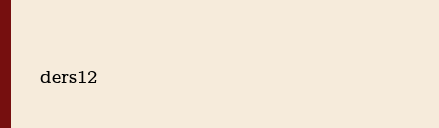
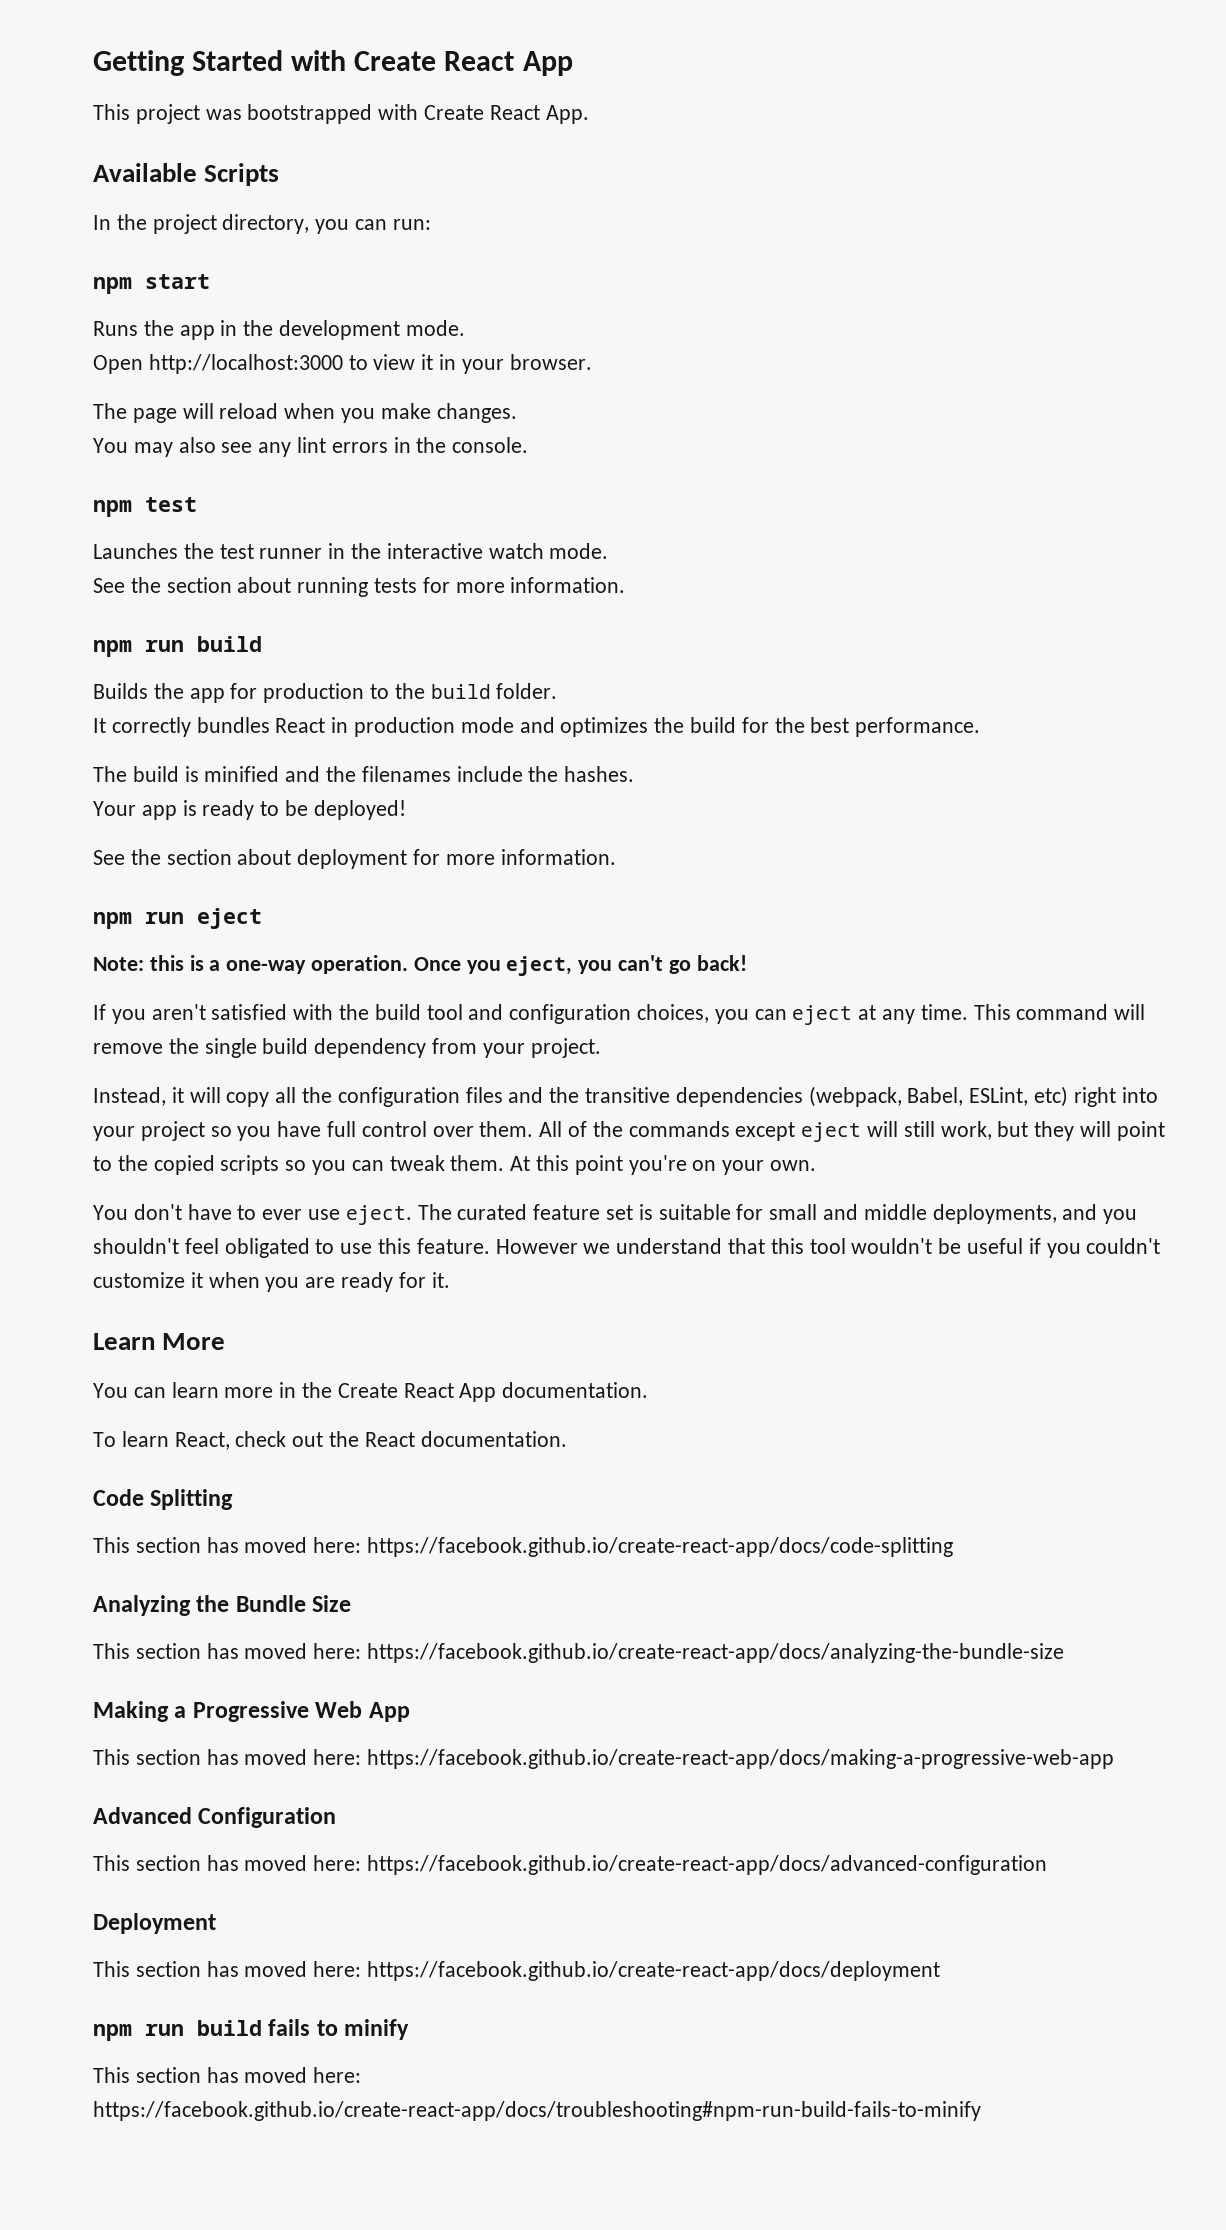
[40,71,97,83] ders12 -> [93,50,573,76] [93,104,589,124] [93,163,280,186] [93,214,431,234] [93,274,210,294] [93,320,465,340] [93,354,592,374] [93,403,517,423] [93,437,529,457] [93,497,197,517] [93,543,609,559] [93,577,626,597] [93,636,262,657] [93,683,558,703] [93,717,981,737] [93,766,635,782] [93,800,406,820] [93,849,616,869] [93,908,262,929] [93,955,747,976] [93,1004,1146,1025] [93,1038,601,1058] [93,1086,1158,1107] [93,1121,1165,1142] [93,1155,817,1175] [93,1204,1138,1225] [93,1238,1161,1258] [93,1272,450,1292] [93,1333,226,1350] [93,1382,649,1402] [93,1431,567,1450] [93,1489,234,1510] [93,1537,954,1557] [93,1595,352,1616] [93,1643,1065,1663] [93,1701,410,1722] [93,1749,1115,1769] [93,1807,337,1828] [93,1855,1048,1875] [93,1913,216,1934] [93,1961,941,1981] [93,2019,410,2041] [93,2067,362,2083] [93,2101,981,2121] Getting Started with Create React App // This project was bootstrapped with Create React App. // Available Scripts // In the project directory, you can run: // npm start // Runs the app in the development mode. // Open http://localhost:3000 to view it in your browser. // The page will reload when you make changes. // You may also see any lint errors in the console. // npm test // Launches the test runner in the interactive watch mode. // See the section about running tests for more information. // npm run build // Builds the app for production to the build folder. // It correctly bundles React in production mode and optimizes the build for the best performance. // The build is minified and the filenames include the hashes. // Your app is ready to be deployed! // See the section about deployment for more information. // npm run eject // Note: this is a one-way operation. Once you eject, you can't go back! // If you aren't satisfied with the build tool and configuration choices, you can eject at any time. This command will remove the single build dependency from your project. // Instead, it will copy all the configuration files and the transitive dependencies (webpack, Babel, ESLint, etc) right into your project so you have full control over them. All of the commands except eject will still work, but they will point to the copied scripts so you can tweak them. At this point you're on your own. // You don't have to ever use eject. The curated feature set is suitable for small and middle deployments, and you shouldn't feel obligated to use this feature. However we understand that this tool wouldn't be useful if you couldn't customize it when you are ready for it. // Learn More // You can learn more in the Create React App documentation. // To learn React, check out the React documentation. // Code Splitting // This section has moved here: https://facebook.github.io/create-react-app/docs/code-splitting // Analyzing the Bundle Size // This section has moved here: https://facebook.github.io/create-react-app/docs/analyzing-the-bundle-size // Making a Progressive Web App // This section has moved here: https://facebook.github.io/create-react-app/docs/making-a-progressive-web-app // Advanced Configuration // This section has moved here: https://facebook.github.io/create-react-app/docs/advanced-configuration // Deployment // This section has moved here: https://facebook.github.io/create-react-app/docs/deployment // npm run build fails to minify // This section has moved here: https://facebook.github.io/create-react-app/docs/troubleshooting#npm-run-build-fails-to-minify

